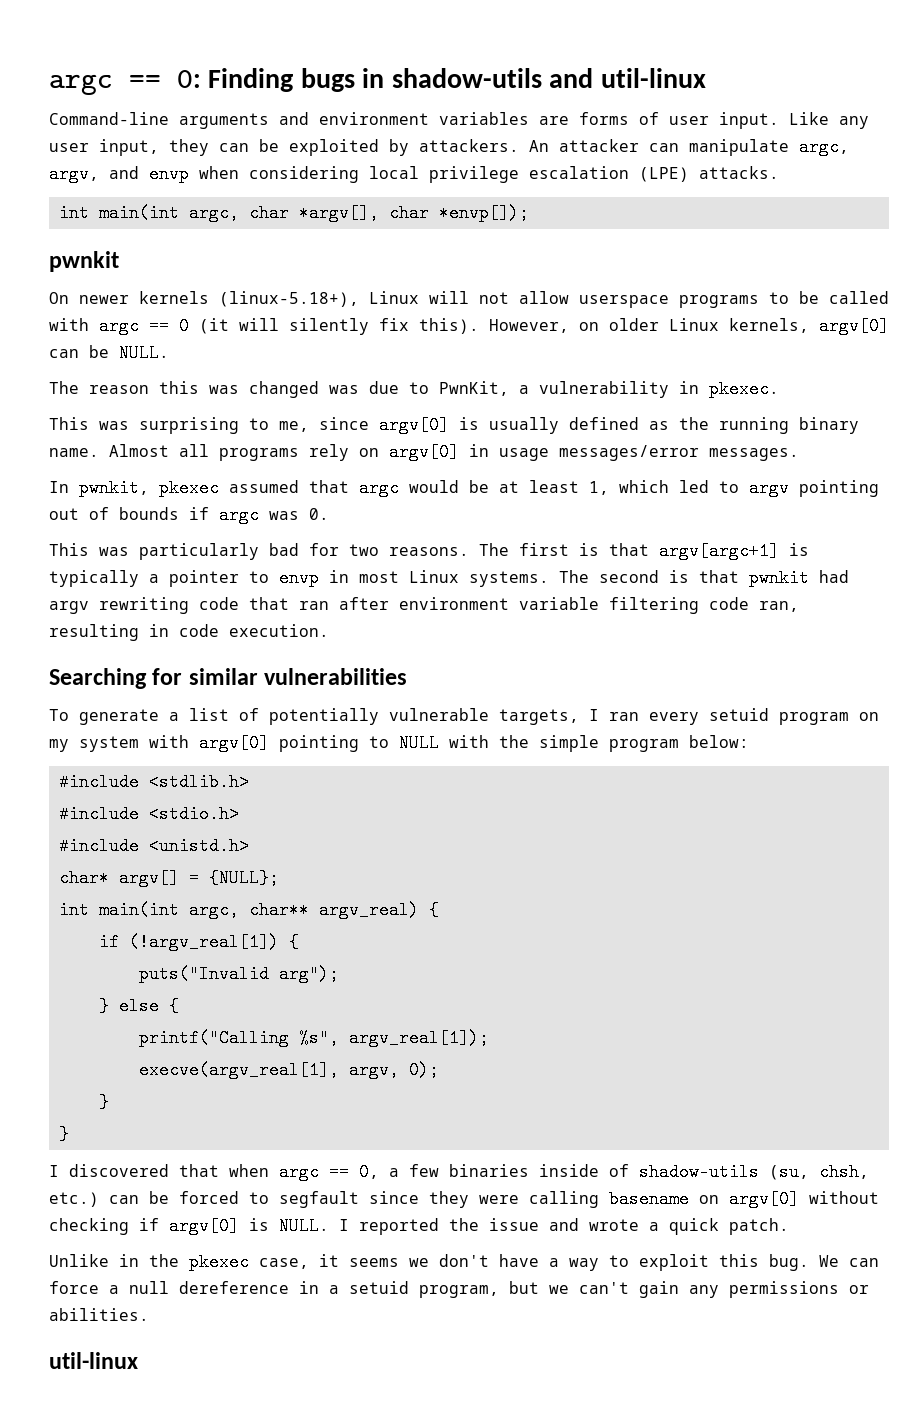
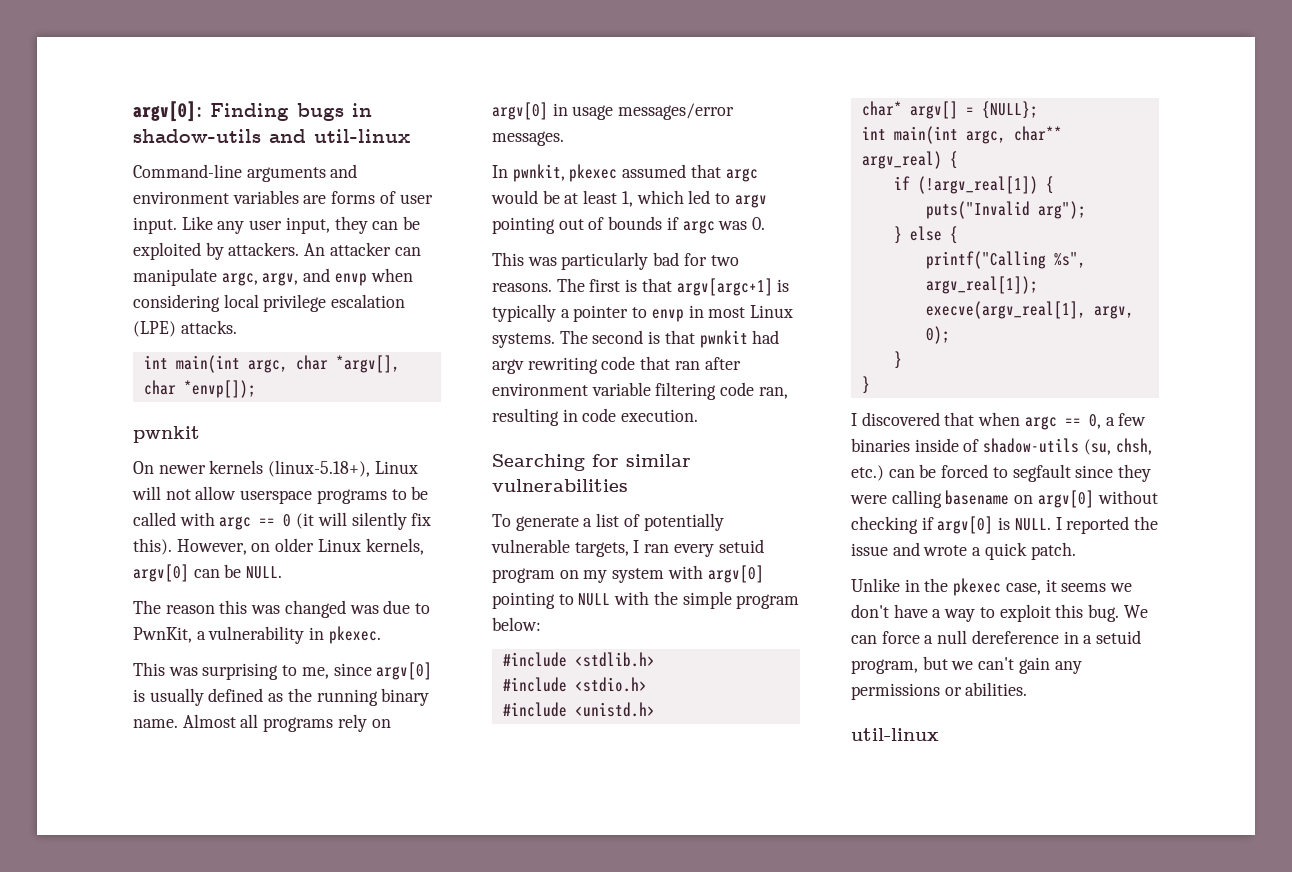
[49,70,201,95] argc == 0: -> [133,101,202,122] argv[0]:

